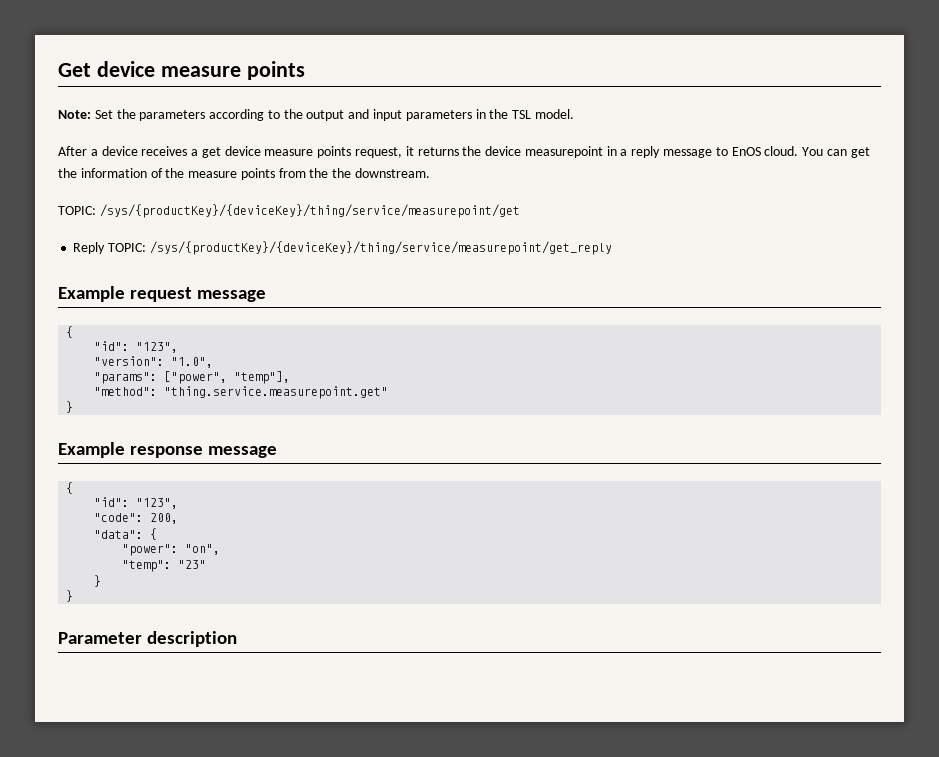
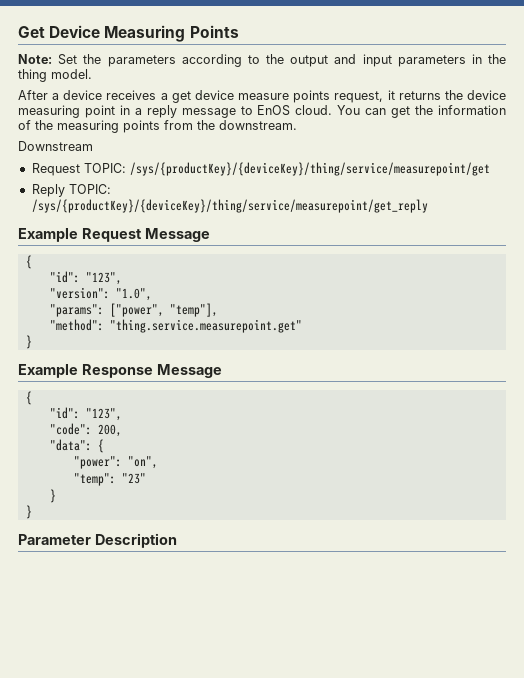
[96,61,305,80] device measure points -> [49,25,239,42] Device Measuring Points
[512,110,532,119] TSL -> [18,69,47,82] thing
[524,146,603,158] measurepoint -> [18,105,115,118] measuring point
[188,171,238,178] measure -> [57,120,119,133] measuring
[332,168,352,178] the -> (215, 125) none
(431, 173) none -> [18,141,93,151] [31,163,80,176] Downstream // Request
[130,287,267,302] request message -> [81,228,210,242] Request Message
[130,446,278,458] response message -> [81,364,222,378] Response Message
[147,631,238,647] description -> [94,533,177,548] Description

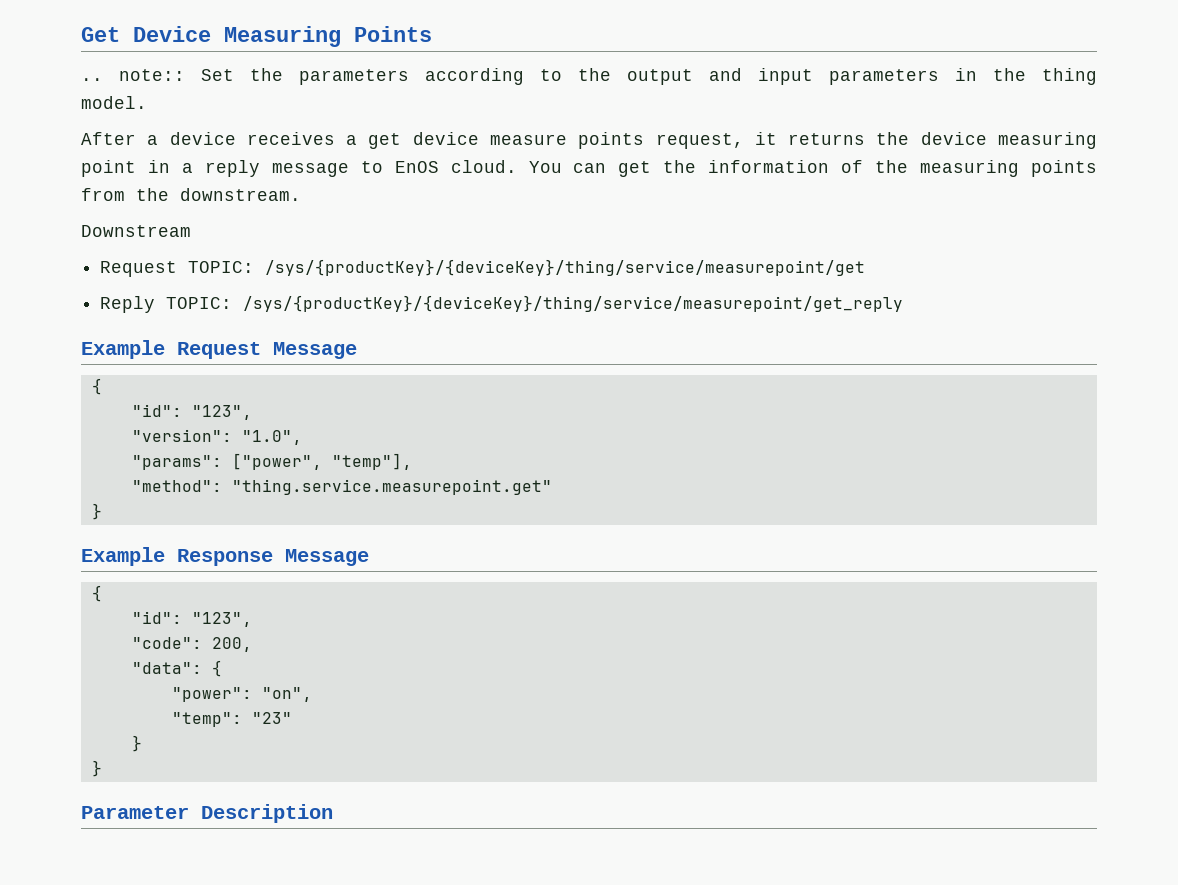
[18,54,52,64] Note: -> [81,69,185,81] .. note::

